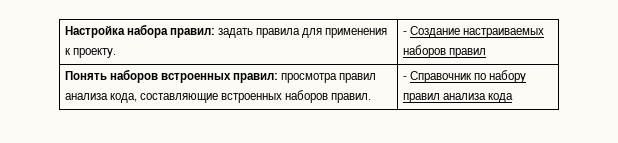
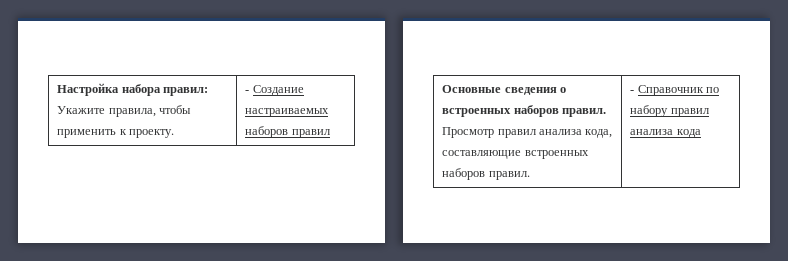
[218,28,388,38] задать правила для применения -> [57,105,192,117] [57,129,117,138] Укажите правила, чтобы применить
[64,69,338,83] Понять наборов встроенных правил: просмотра -> [442,85,567,95] [442,105,607,117] [442,127,495,138] Основные сведения о встроенных наборов правил. Просмотр

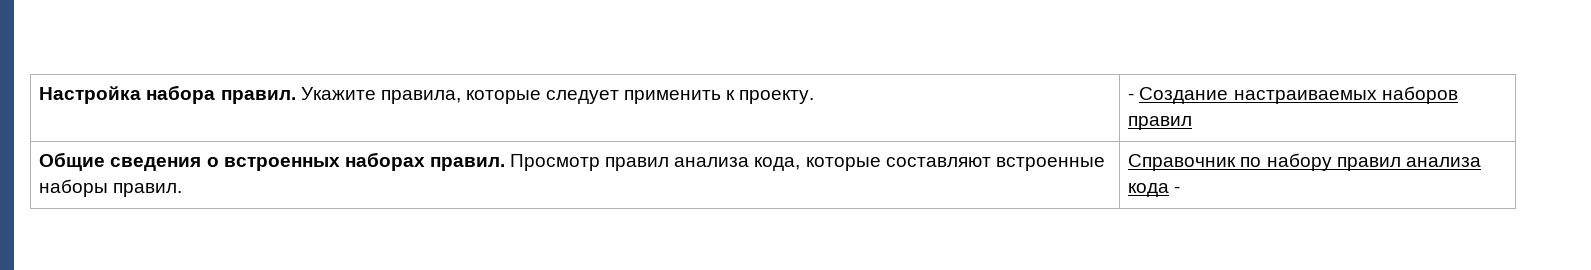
[163,87,209,96] правил: -> [220,90,296,104] правил.
[159,105,192,114] чтобы -> [465,90,620,104] которые следует
[442,85,502,93] Основные -> [39,152,106,171] Общие
[513,105,559,117] наборов -> [344,152,425,171] наборах
[442,150,589,159] [442,168,486,180] составляющие встроенных наборов -> [805,157,1105,171] [39,179,109,197] которые составляют встроенные наборы
[630,90,635,93] - -> (183, 190) none
(701, 133) none -> [1174,186,1181,193] -

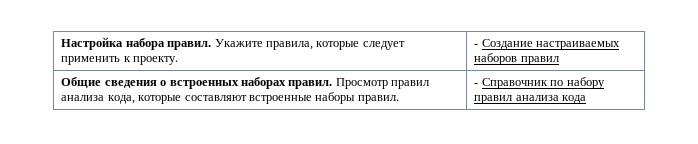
(183, 190) none -> [474,83,479,86] -
[1174,186,1181,193] - -> (587, 99) none

